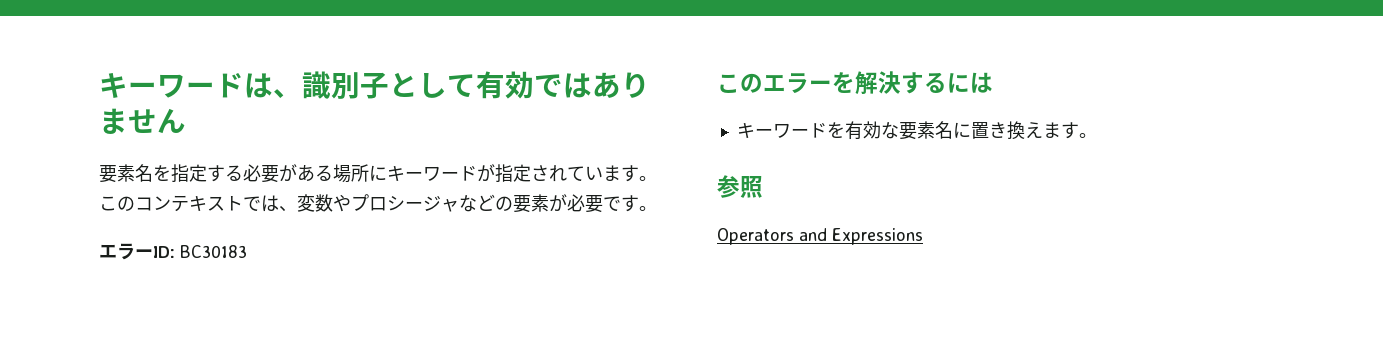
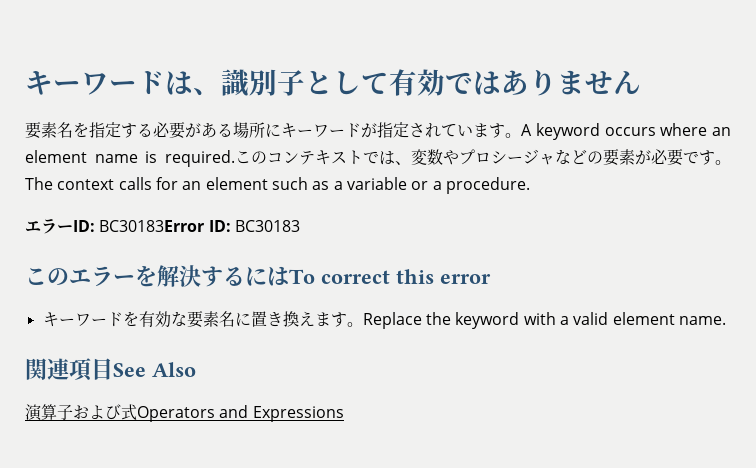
(657, 178) none -> [521,123,731,140] [25,150,235,167] A keyword occurs where an element name is required.
(657, 208) none -> [25,177,530,194] The context calls for an element such as a variable or a procedure.
(175, 252) none -> [99,220,231,232] BC30183Error ID:
(993, 82) none -> [289,269,491,284] To correct this error
[717,175,763,198] // 参照 // -> [362,312,726,329] [25,358,196,381] [25,404,137,421] Replace the keyword with a valid element name. // 関連項目See Also // 演算子および式

